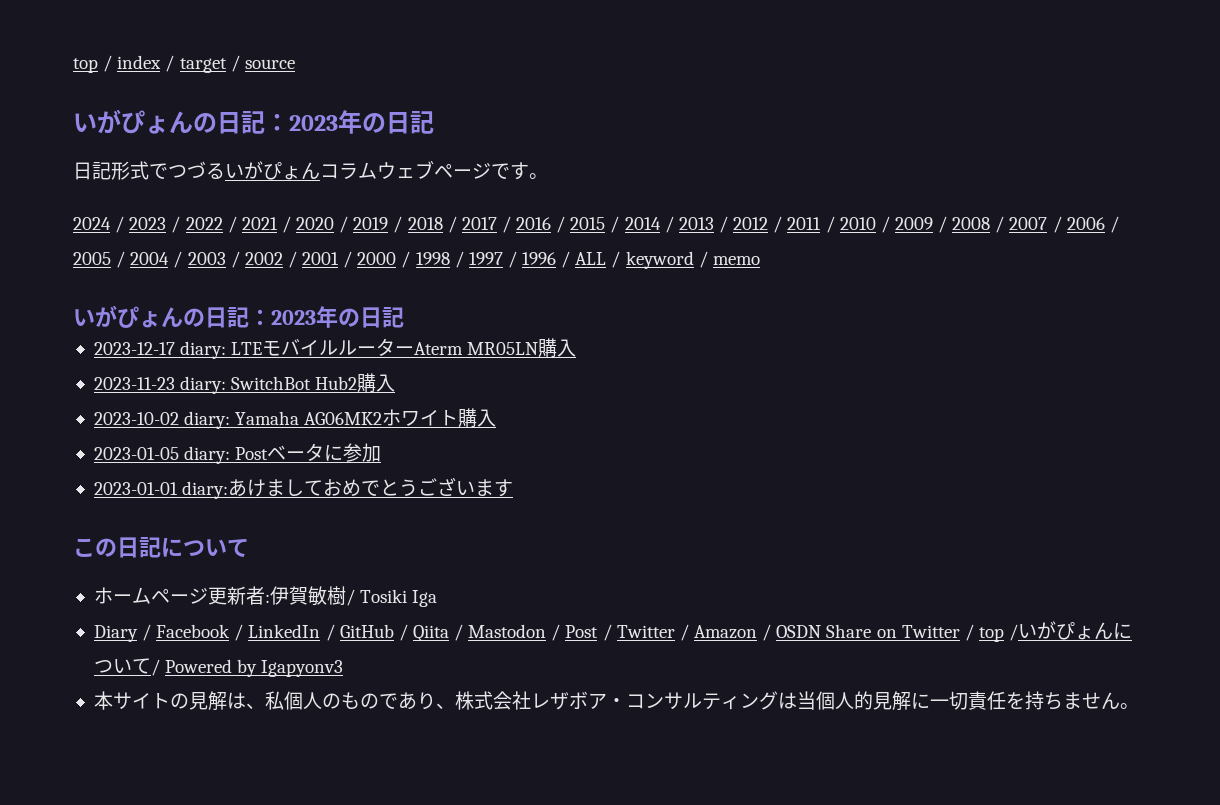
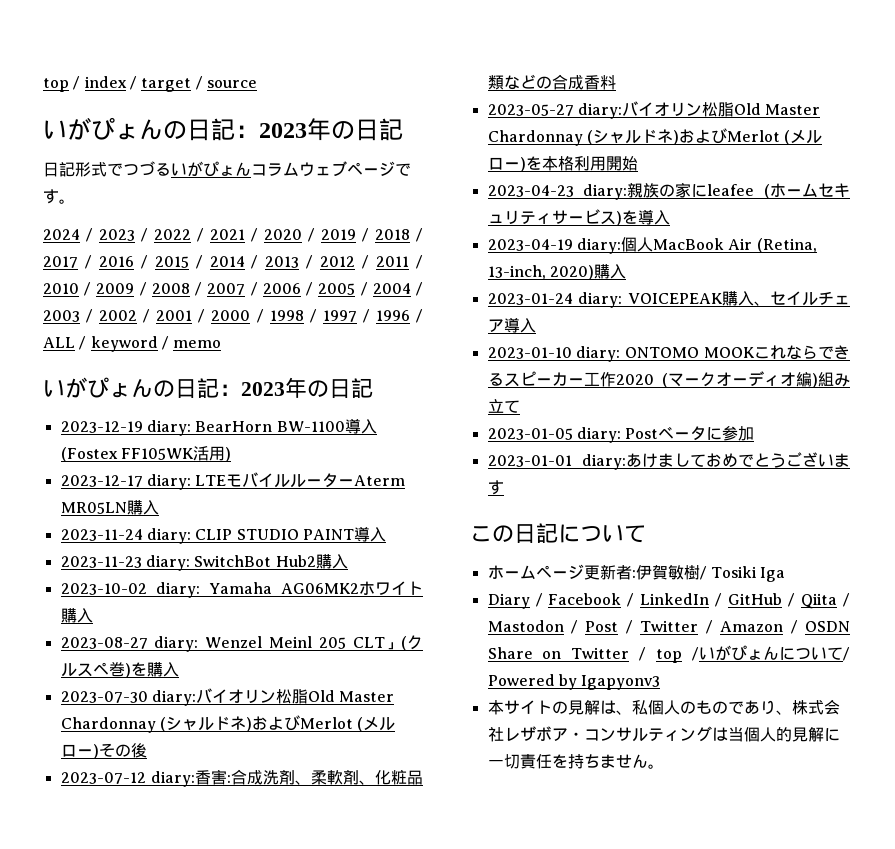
(404, 317) none -> [60,418,377,436] [60,446,231,462] // 2023-12-19 diary: BearHorn BW-1100導入(Fostex FF105WK活用)
(577, 348) none -> [60,526,386,544] // 2023-11-24 diary: CLIP STUDIO PAINT導入
(497, 418) none -> [60,635,423,652] [60,662,179,678] [60,688,395,706] [60,715,396,733] [60,743,147,759] [60,769,423,787] [487,74,616,90] [487,101,821,119] [487,128,823,146] [487,156,638,172] [487,182,850,200] [487,209,670,226] [487,237,817,254] [487,264,626,280] [487,291,850,308] [487,317,536,333] [487,345,850,362] [487,371,850,388] [487,399,520,413] // 2023-08-27 diary: Wenzel Meinl 205 CLT」(クルスペ巻)を購入 // 2023-07-30 diary:バイオリン松脂Old Master Chardonnay (シャルドネ)およびMerlot (メルロー)その後 // 2023-07-12 diary:香害:合成洗剤、柔軟剤、化粧品類などの合成香料 // 2023-05-27 diary:バイオリン松脂Old Master Chardonnay (シャルドネ)およびMerlot (メルロー)を本格利用開始 // 2023-04-23 diary:親族の家にleafee (ホームセキュリティサービス)を導入 // 2023-04-19 diary:個人MacBook Air (Retina, 13-inch, 2020)購入 // 2023-01-24 diary: VOICEPEAK購入、セイルチェア導入 // 2023-01-10 diary: ONTOMO MOOKこれならできるスピーカー工作2020 (マークオーディオ編)組み立て

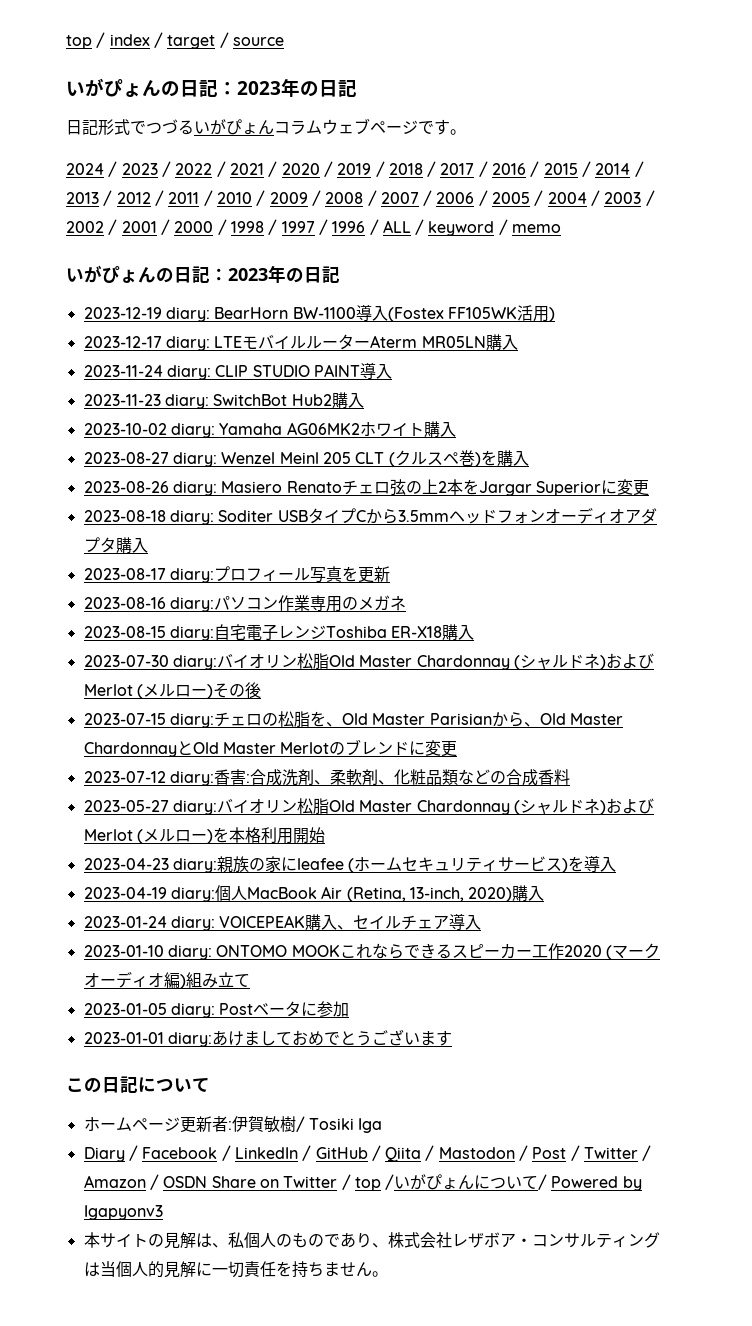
[384,642,401,650] 」 -> (385, 458) none
(179, 669) none -> [83,479,649,496] [83,507,657,525] [83,537,148,553] [83,566,390,583] [83,595,406,612] [83,624,475,641] // 2023-08-26 diary: Masiero Renatoチェロ弦の上2本をJargar Superiorに変更 // 2023-08-18 diary: Soditer USBタイプCから3.5mmヘッドフォンオーディオアダプタ購入 // 2023-08-17 diary:プロフィール写真を更新 // 2023-08-16 diary:パソコン作業専用のメガネ // 2023-08-15 diary:自宅電子レンジToshiba ER-X18購入
(147, 750) none -> [83,711,623,728] [83,739,458,757] // 2023-07-15 diary:チェロの松脂を、Old Master Parisianから、Old Master ChardonnayとOld Master Merlotのブレンドに変更

